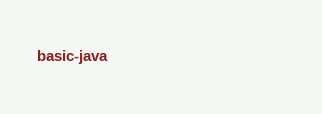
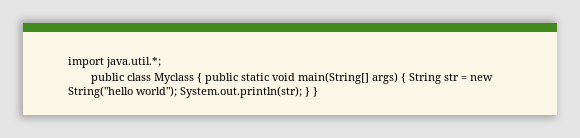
[37,50,108,64] basic-java -> [68,57,161,68] [91,72,494,84] [68,86,318,98] import java.util.*; // public class Myclass { public static void main(String[] args) { String str = new String("hello world"); System.out.println(str); } }

